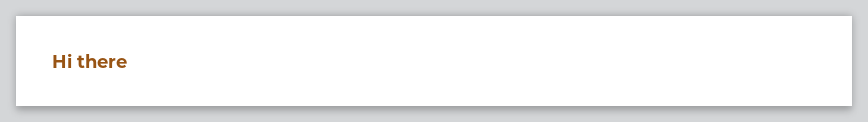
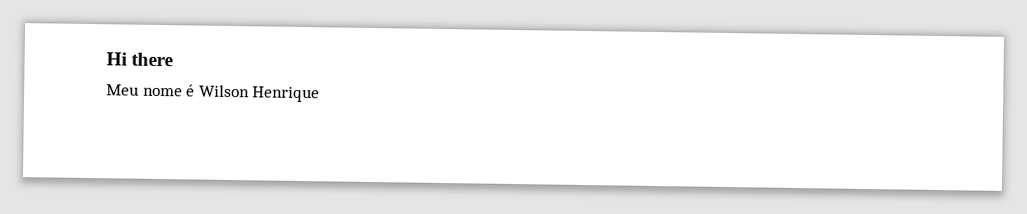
(127, 61) none -> [106,84,321,103] // Meu nome é Wilson Henrique

